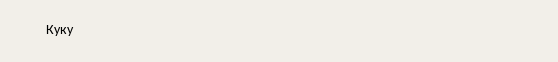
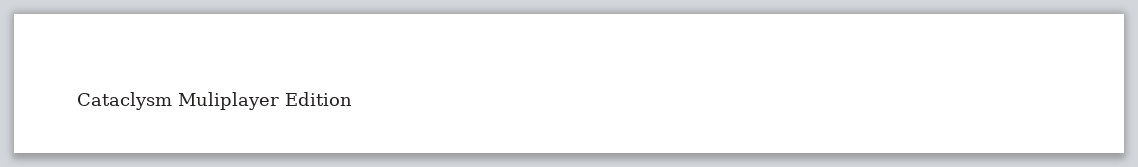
[46,25,74,36] Куку -> [77,92,352,110] Cataclysm Muliplayer Edition

